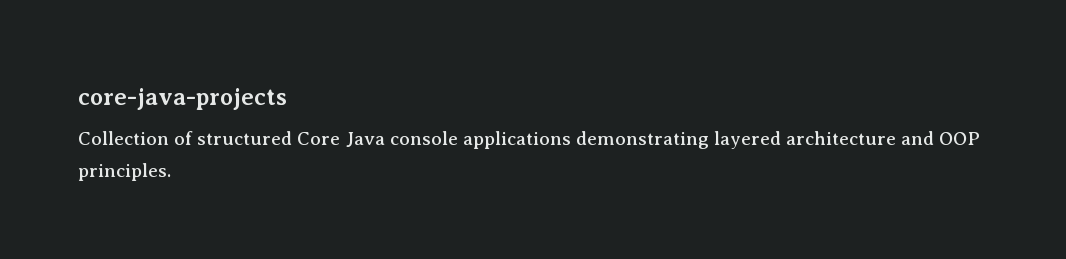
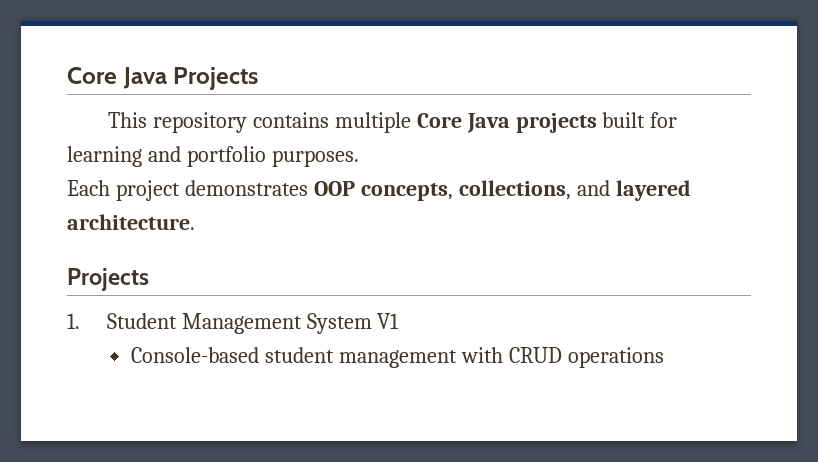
[78,88,287,110] [78,131,981,149] [78,163,171,181] core-java-projects // Collection of structured Core Java console applications demonstrating layered architecture and OOP principles. -> [67,67,259,90] [107,112,678,133] [67,146,359,167] [67,180,691,201] [67,214,195,230] [67,268,149,291] [67,313,400,334] [130,347,664,368] Core Java Projects // This repository contains multiple Core Java projects built for learning and portfolio purposes. // Each project demonstrates OOP concepts, collections, and layered architecture. // Projects // 1. Student Management System V1 // Console-based student management with CRUD operations

